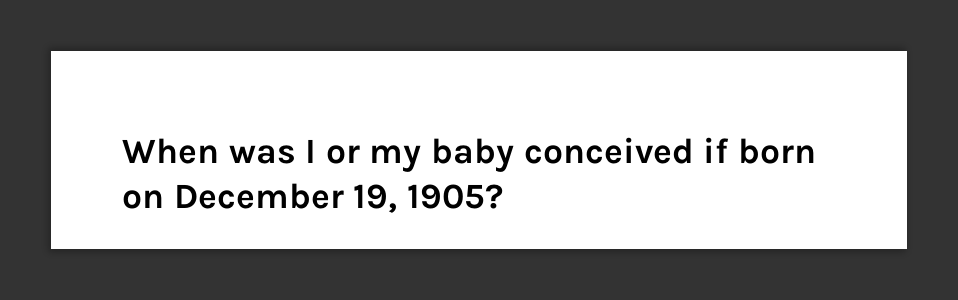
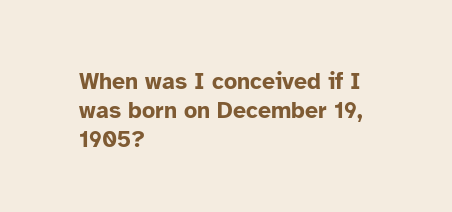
[325,137,730,172] or my baby conceived if -> [212,71,361,89] [79,106,121,118] conceived if I was

